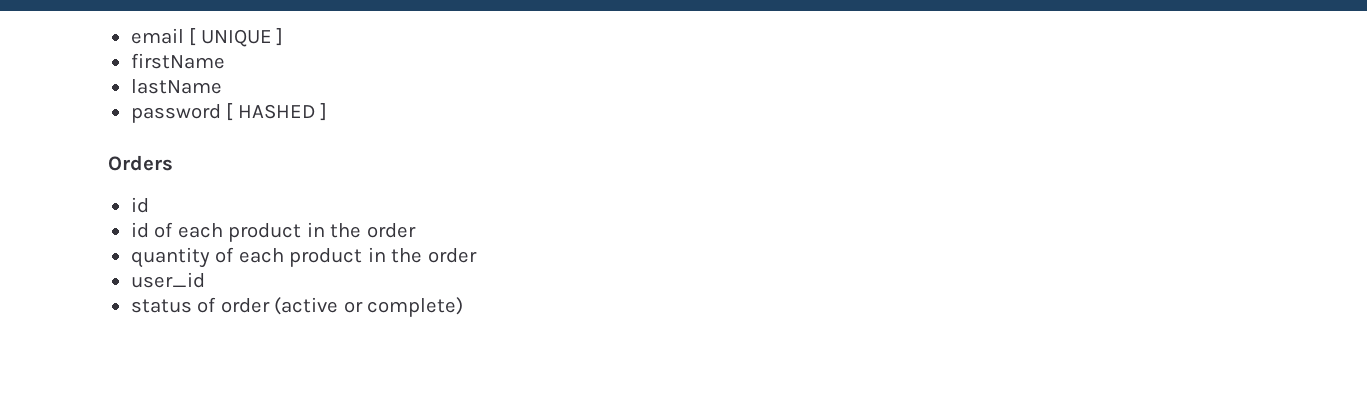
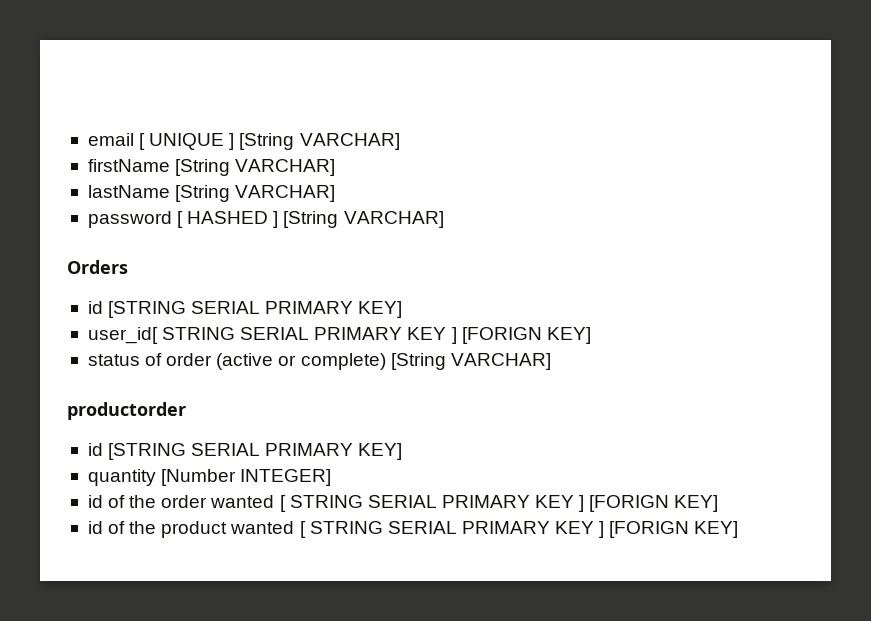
(284, 37) none -> [239,133,400,150] [String VARCHAR]
(225, 61) none -> [175,159,336,176] [String VARCHAR]
(222, 86) none -> [175,185,336,202] [String VARCHAR]
(328, 112) none -> [283,211,444,228] [String VARCHAR]
[130,222,416,242] [130,247,477,268] [130,272,205,288] // id of each product in the order // quantity of each product in the order // user_id -> [108,301,403,318] [87,327,591,344] [STRING SERIAL PRIMARY KEY] // user_id[ STRING SERIAL PRIMARY KEY ] [FORIGN KEY]
(464, 307) none -> [390,353,551,370] [67,402,186,420] [87,443,403,460] [87,469,332,486] [87,495,719,512] [87,521,739,538] [String VARCHAR] // productorder // id [STRING SERIAL PRIMARY KEY] // quantity [Number INTEGER] // id of the order wanted [ STRING SERIAL PRIMARY KEY ] [FORIGN KEY] // id of the product wanted [ STRING SERIAL PRIMARY KEY ] [FORIGN KEY]

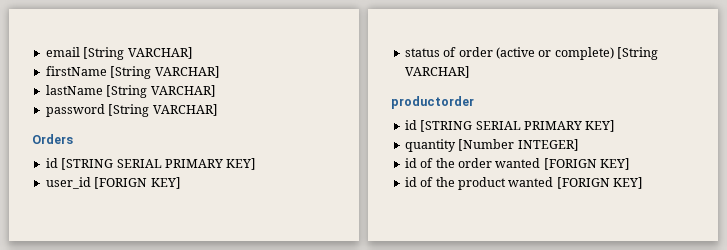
[139,133,235,150] [ UNIQUE ] -> (80, 52) none
[177,211,279,228] [ HASHED ] -> (105, 110) none
[87,327,457,344] user_id[ STRING SERIAL PRIMARY KEY ] -> [45,177,91,189] user_id
[279,495,585,512] [ STRING SERIAL PRIMARY KEY ] -> (541, 163) none
[299,521,605,538] [ STRING SERIAL PRIMARY KEY ] -> (554, 182) none

